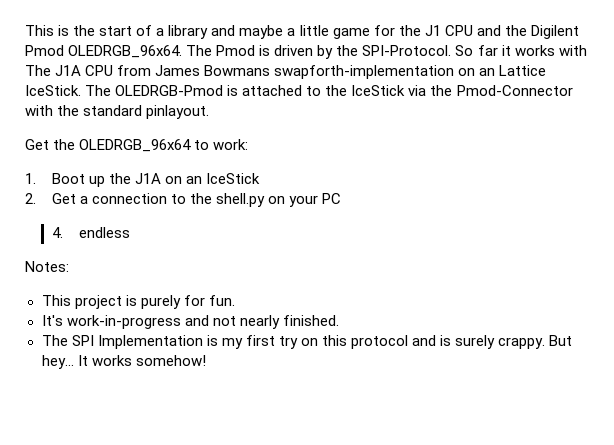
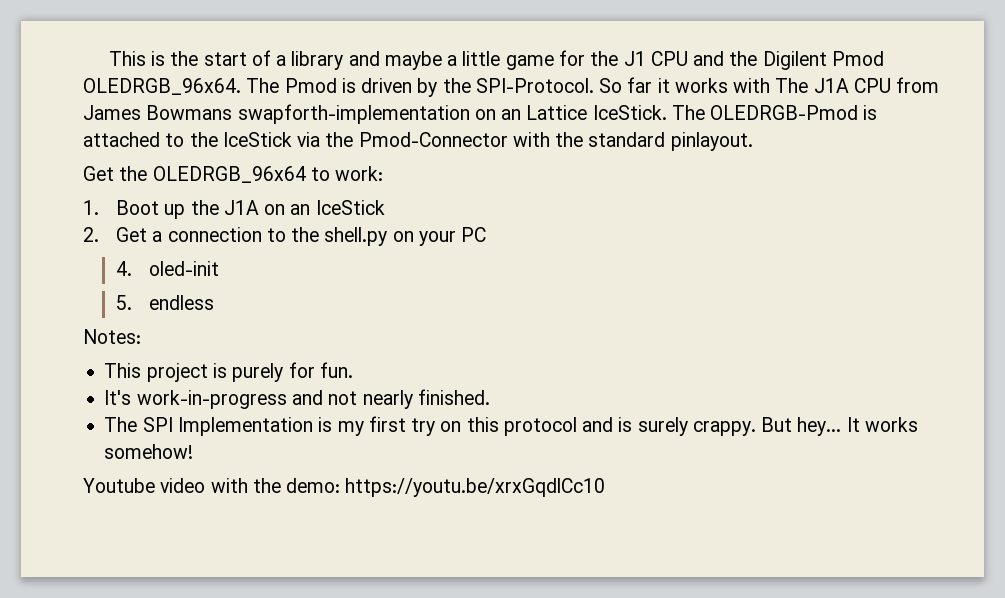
(63, 232) none -> [149,261,220,276] [116,295,133,310] oled-init // 5.
(206, 360) none -> [83,478,606,497] // Youtube video with the demo: https://youtu.be/xrxGqdlCc10

